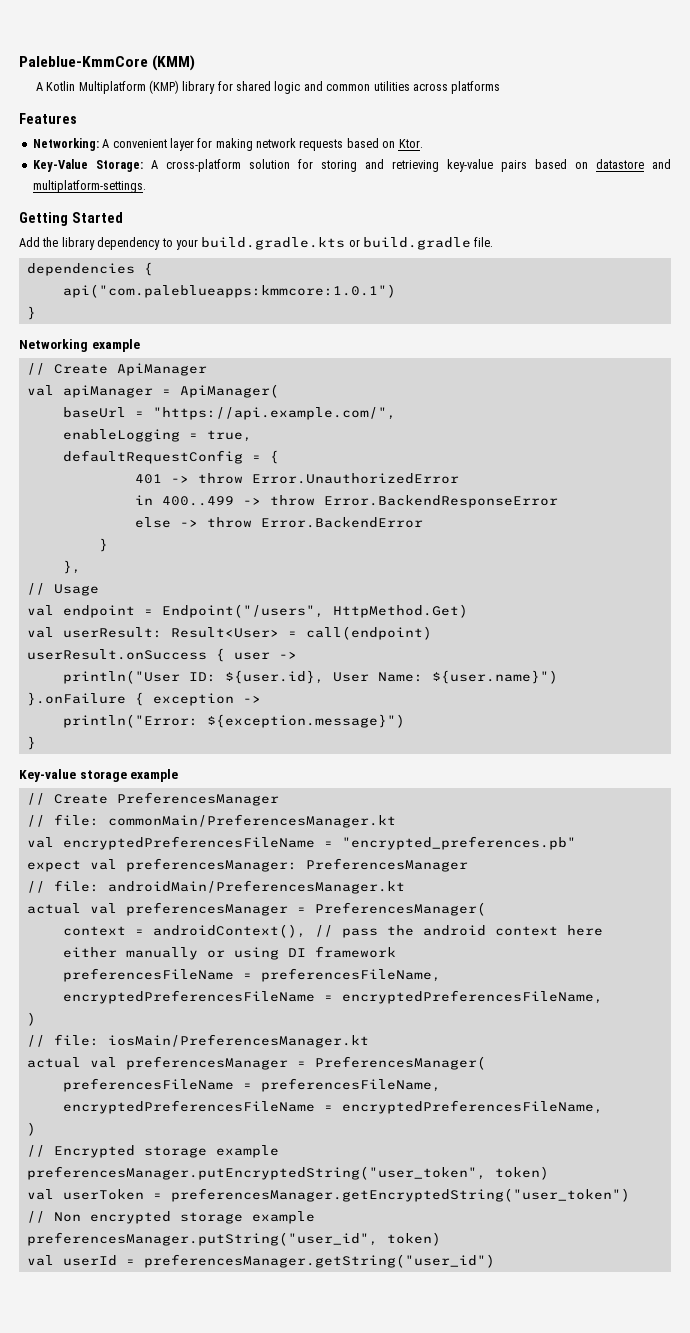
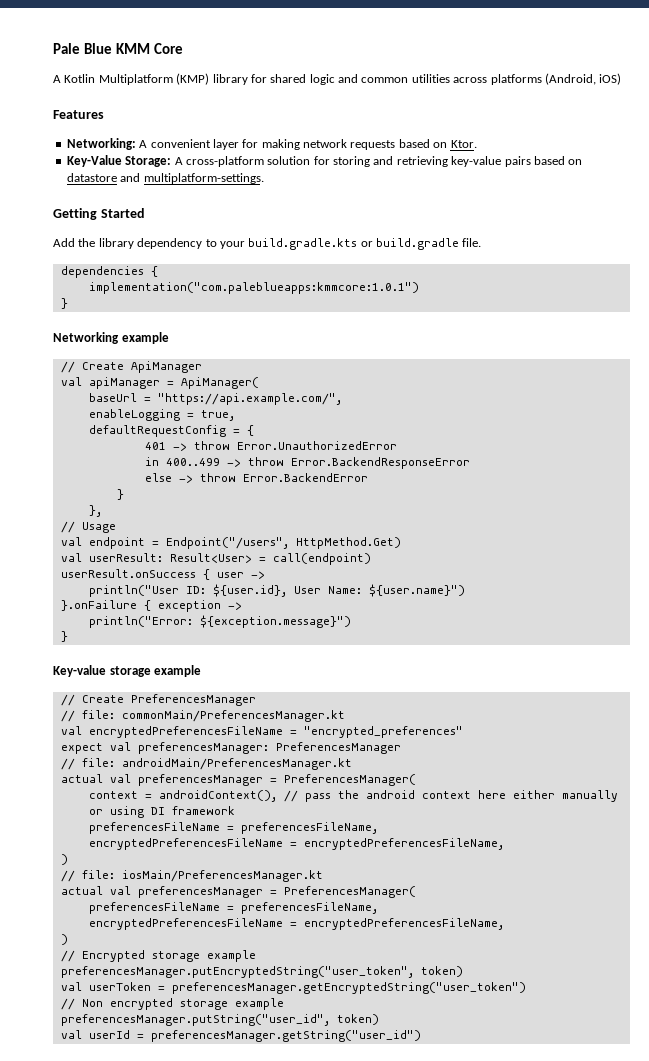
[19,55,196,71] Paleblue-KmmCore (KMM) -> [53,43,183,54] Pale Blue KMM Core
(501, 87) none -> [544,73,622,85] (Android, iOS)
[62,284,396,298] api("com.paleblueapps:kmmcore:1.0.1") -> [88,282,419,294] implementation("com.paleblueapps:kmmcore:1.0.1")
[341,836,576,850] "encrypted_preferences.pb" -> [303,726,463,738] "encrypted_preferences"

